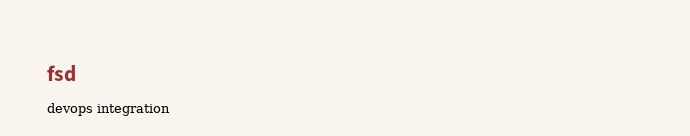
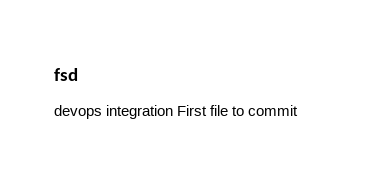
(170, 110) none -> [177,105,299,116] First file to commit

